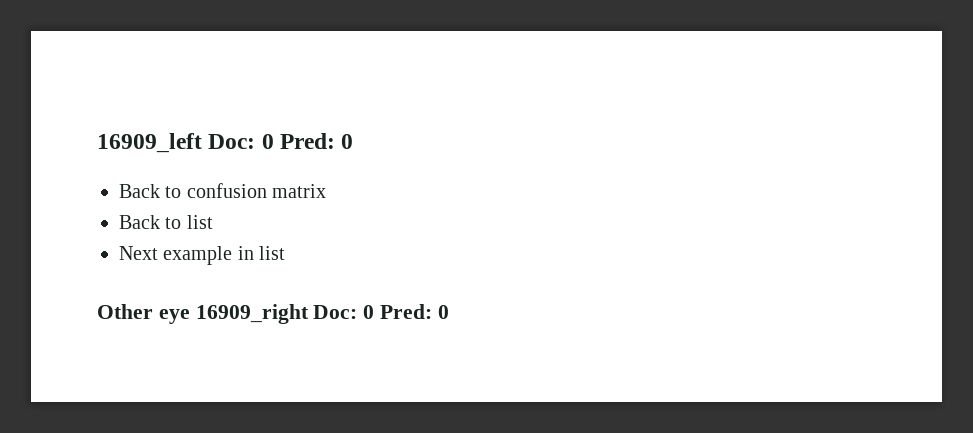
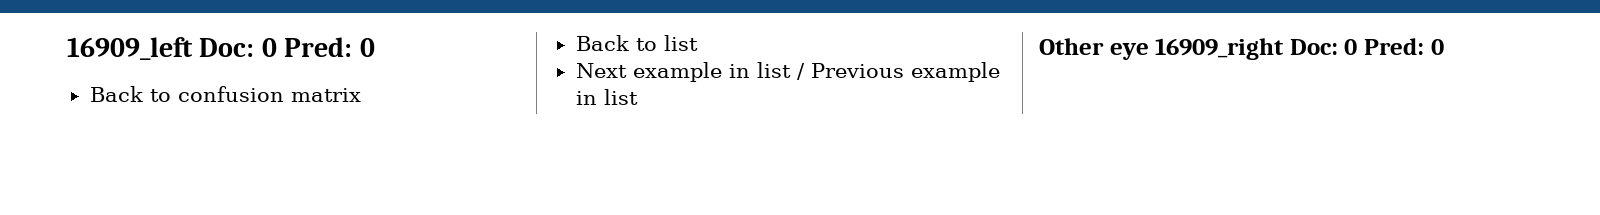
(286, 253) none -> [796,62,1000,82] [575,89,638,105] / Previous example in list

